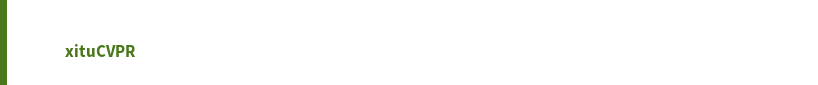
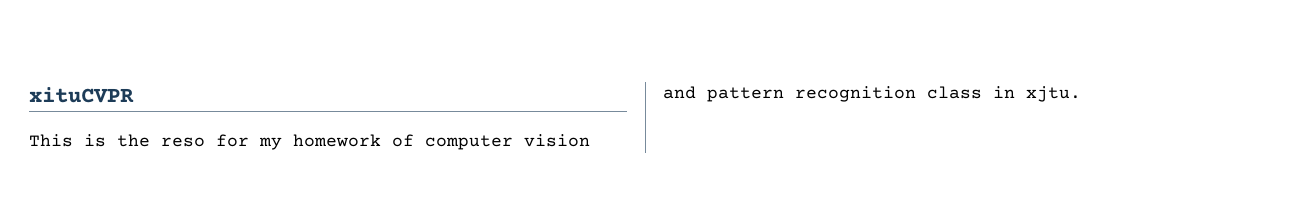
(136, 50) none -> [29,134,590,150] [663,86,1081,102] // This is the reso for my homework of computer vision and pattern recognition class in xjtu.

